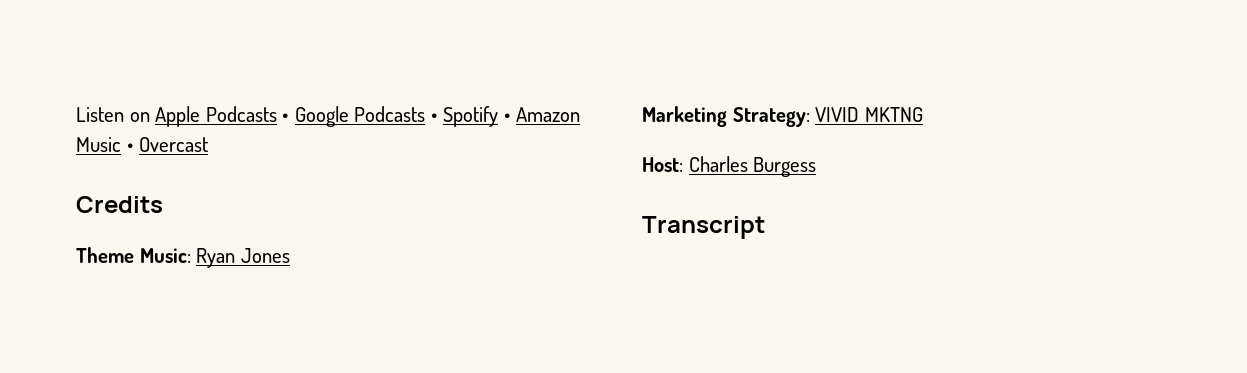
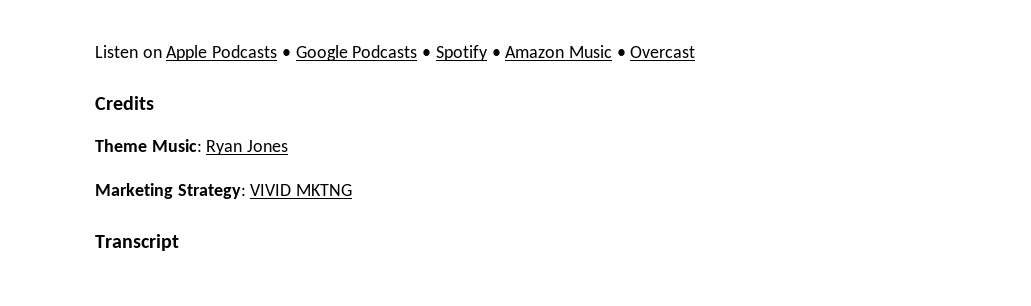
[642,156,817,177] // Host: Charles Burgess -> (353, 190) none

